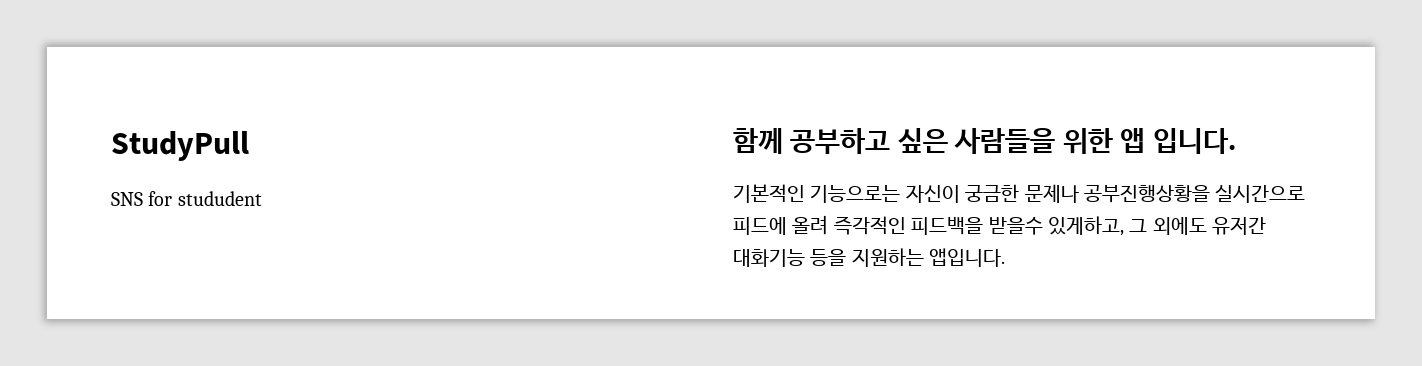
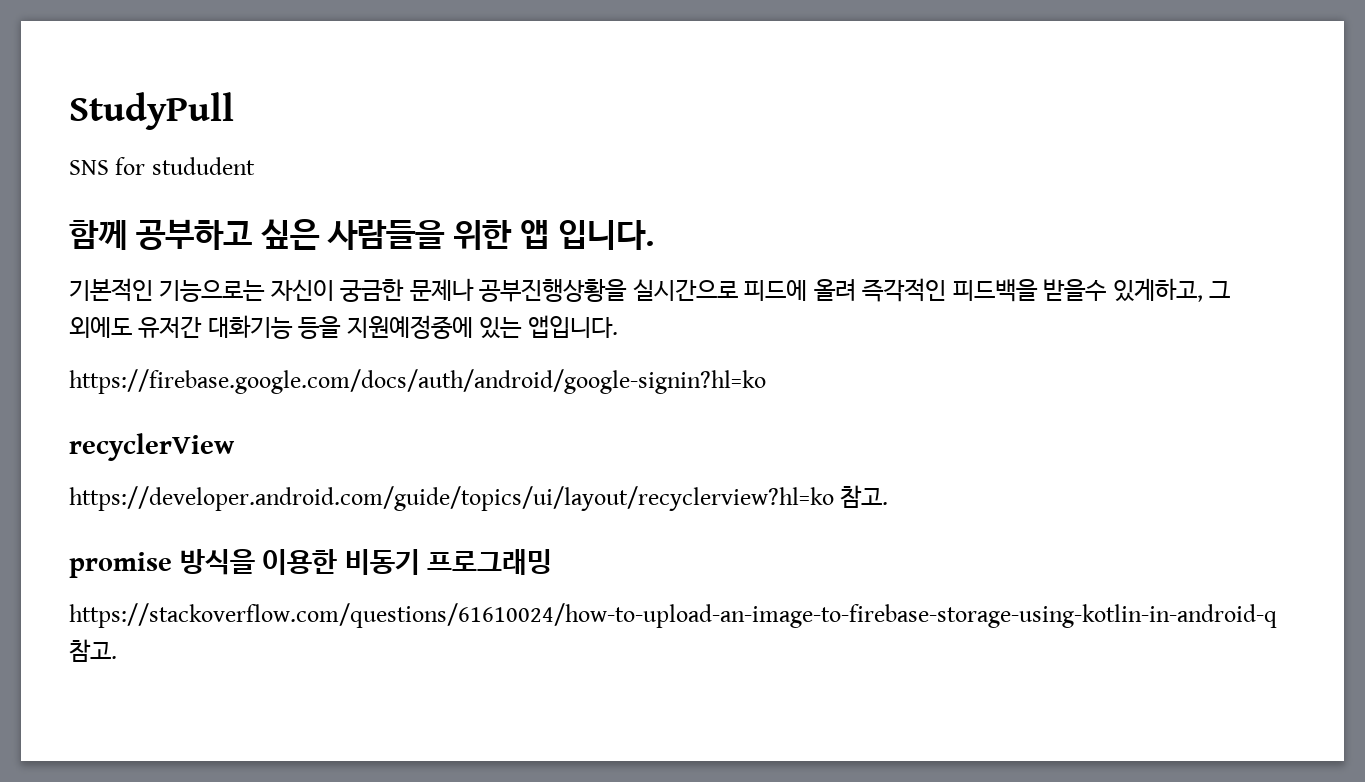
[851,248,924,267] 지원하는 -> [346,315,523,339] 지원예정중에 있는
(1006, 257) none -> [69,369,766,394] [69,433,235,461] [69,485,889,511] [69,549,553,578] [69,603,1277,628] [69,639,117,662] // https://firebase.google.com/docs/auth/android/google-signin?hl=ko // recyclerView // https://developer.android.com/guide/topics/ui/layout/recyclerview?hl=ko 참고. // promise 방식을 이용한 비동기 프로그래밍 // https://stackoverflow.com/questions/61610024/how-to-upload-an-image-to-firebase-storage-using-kotlin-in-android-q 참고.

